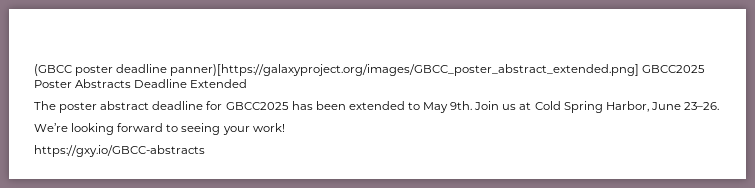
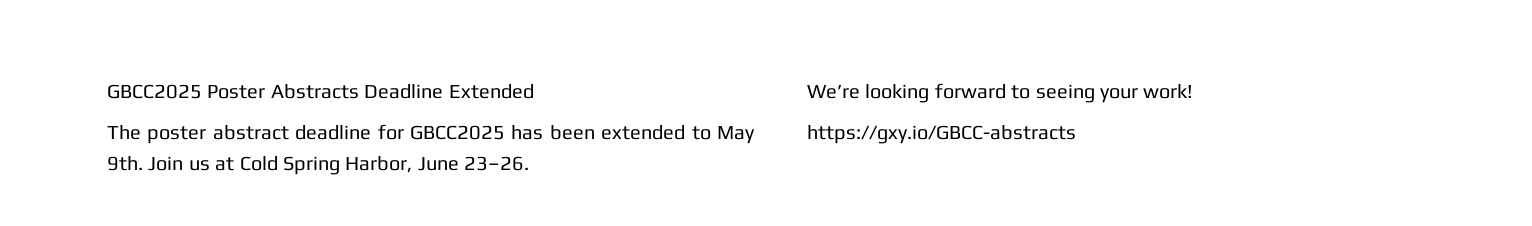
[34,64,640,76] (GBCC poster deadline panner)[https://galaxyproject.org/images/GBCC_poster_abstract_extended.png] -> (107, 91) none

